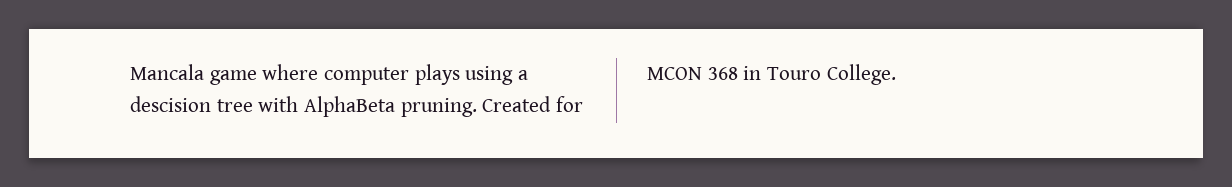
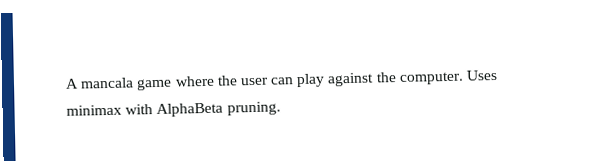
[130,64,529,85] [130,96,584,117] [647,64,896,85] Mancala game where computer plays using a descision tree with AlphaBeta pruning. Created for MCON 368 in Touro College. -> [65,69,499,91] [66,101,281,117] A mancala game where the user can play against the computer. Uses minimax with AlphaBeta pruning.

